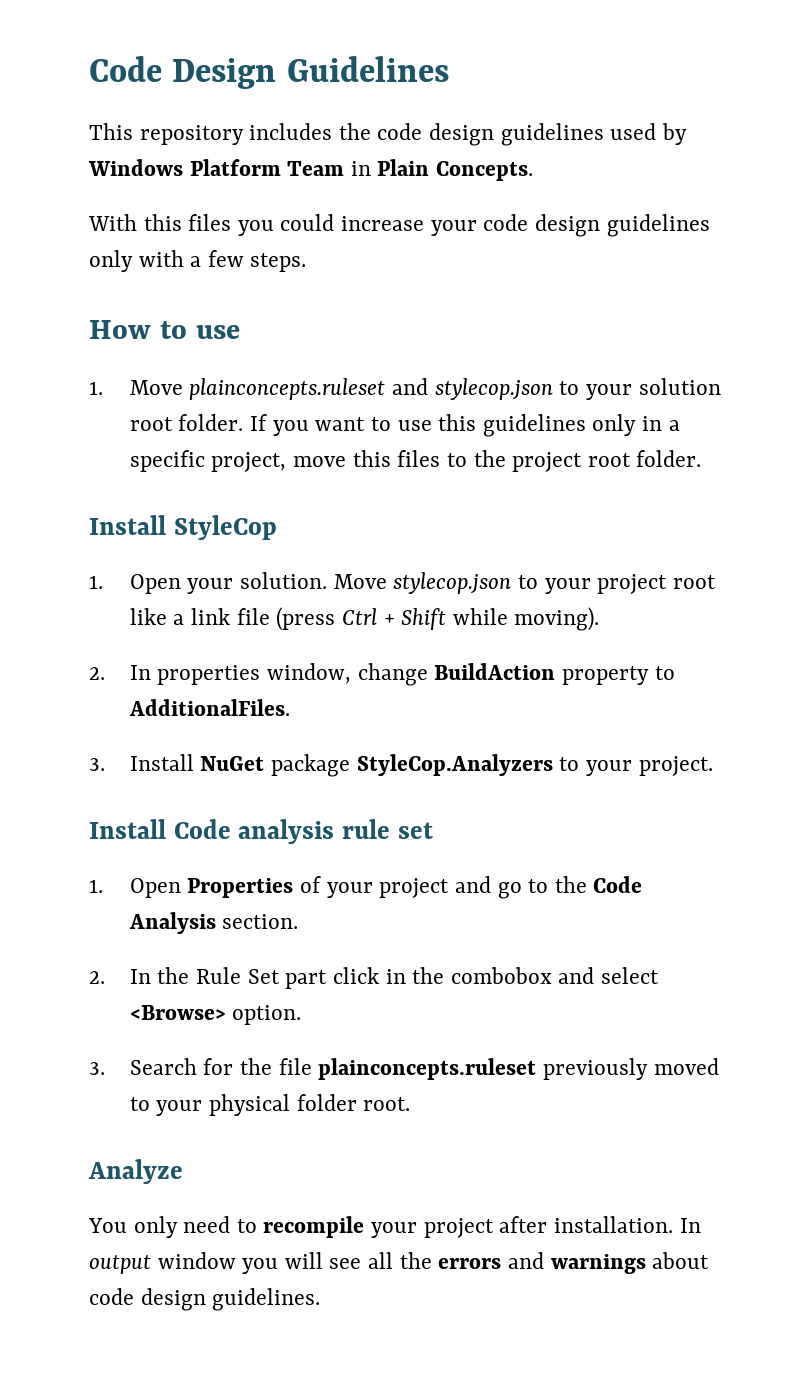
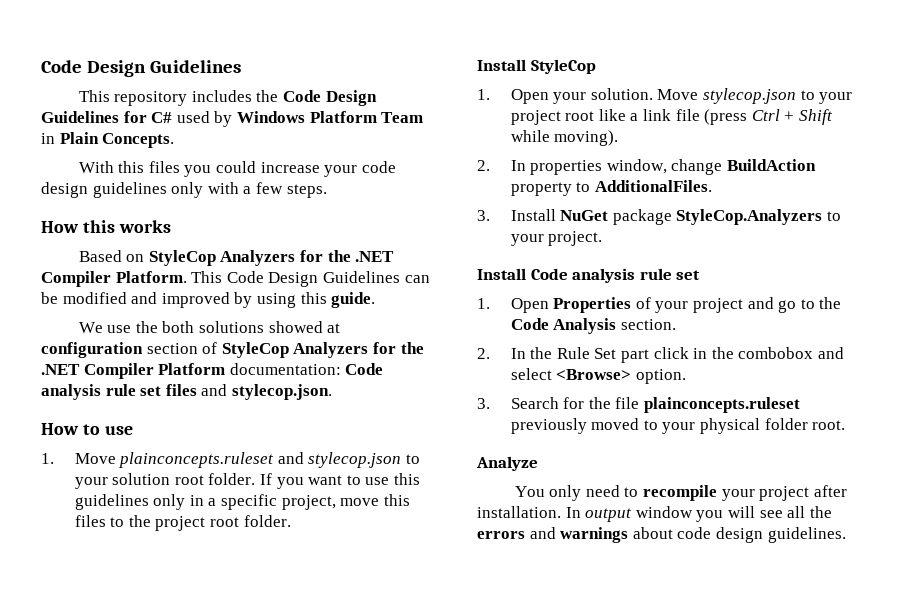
[377,123,604,146] code design guidelines -> [283,90,377,106] [41,111,173,123] Code Design Guidelines for C#
(307, 262) none -> [41,220,171,233] [78,250,395,266] [41,271,430,287] [41,292,376,308] [78,321,341,333] [41,342,424,358] [41,363,384,379] [41,384,332,400] // How this works // Based on StyleCop Analyzers for the .NET Compiler Platform. This Code Design Guidelines can be modified and improved by using this guide. // We use the both solutions showed at configuration section of StyleCop Analyzers for the .NET Compiler Platform documentation: Code analysis rule set files and stylecop.json.

